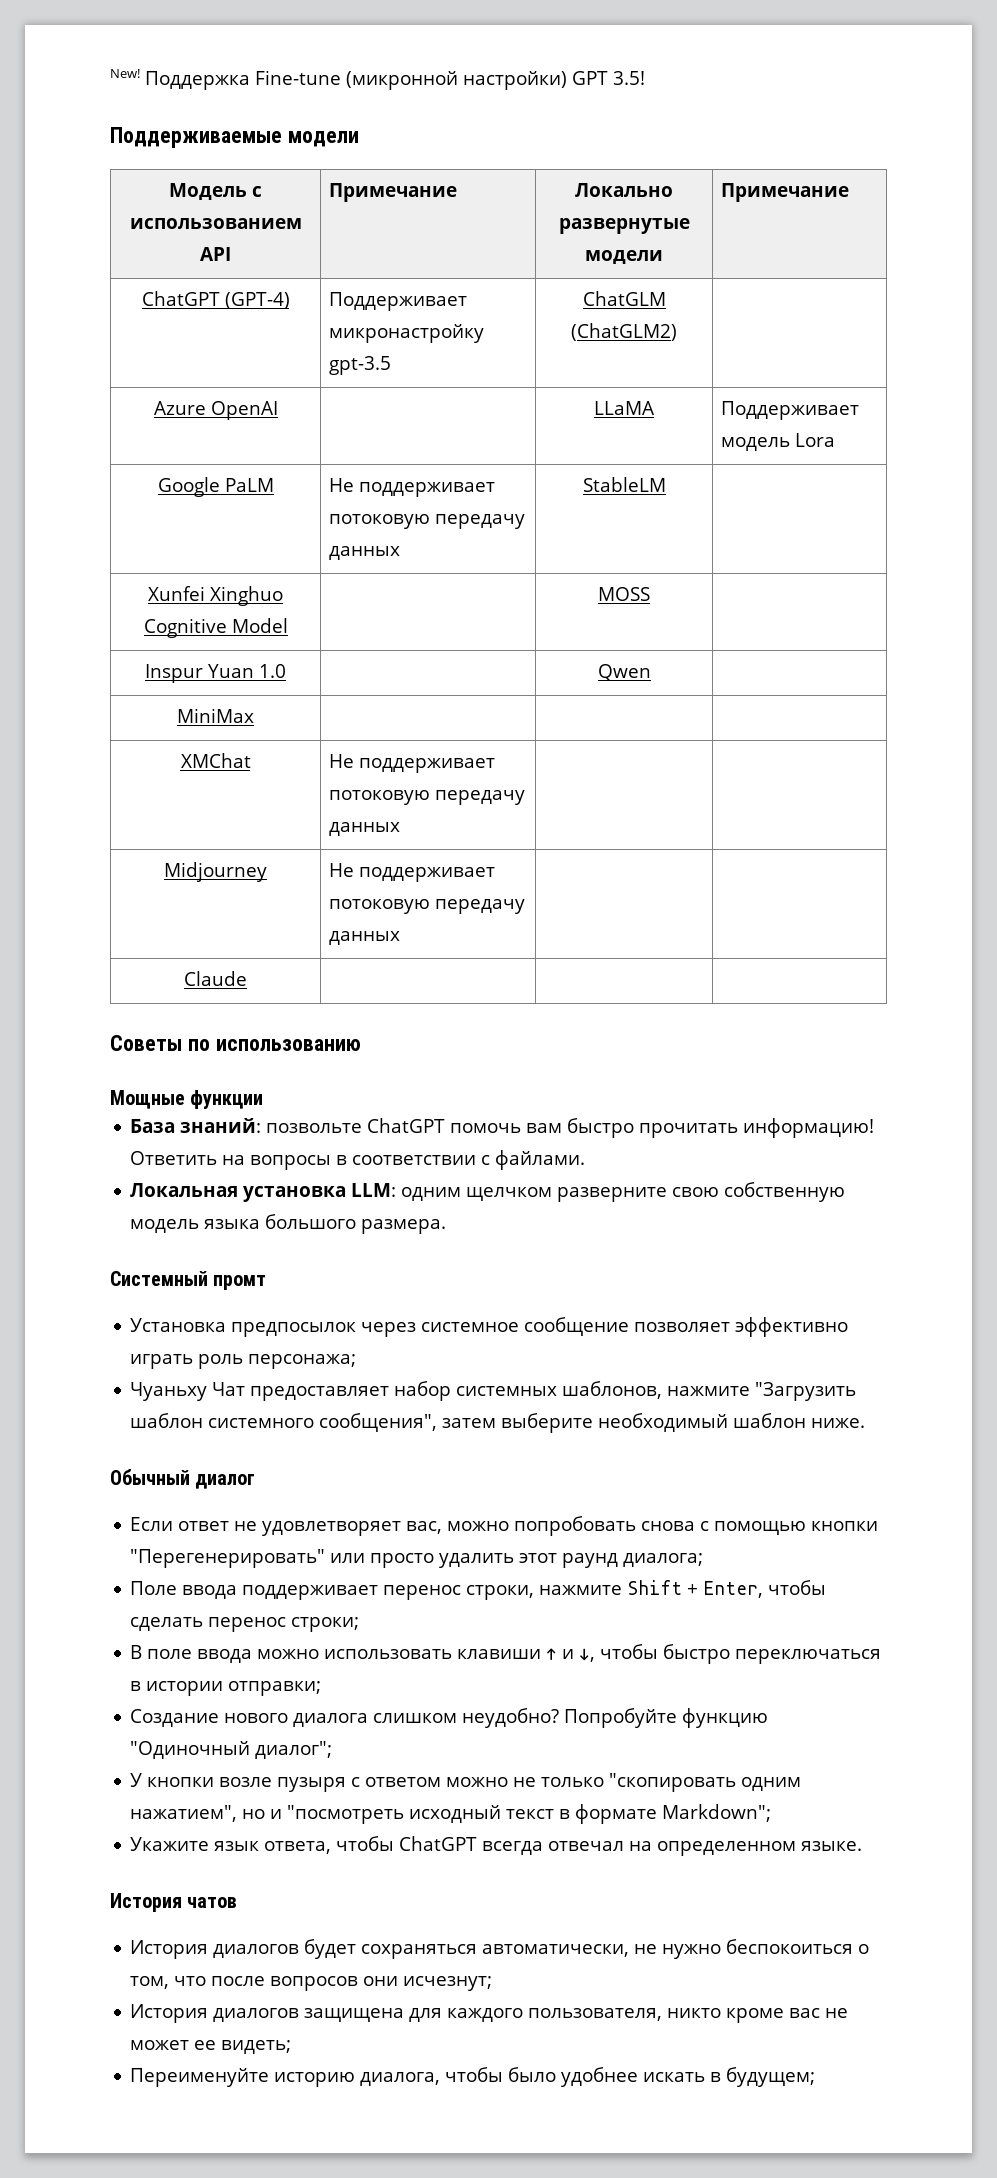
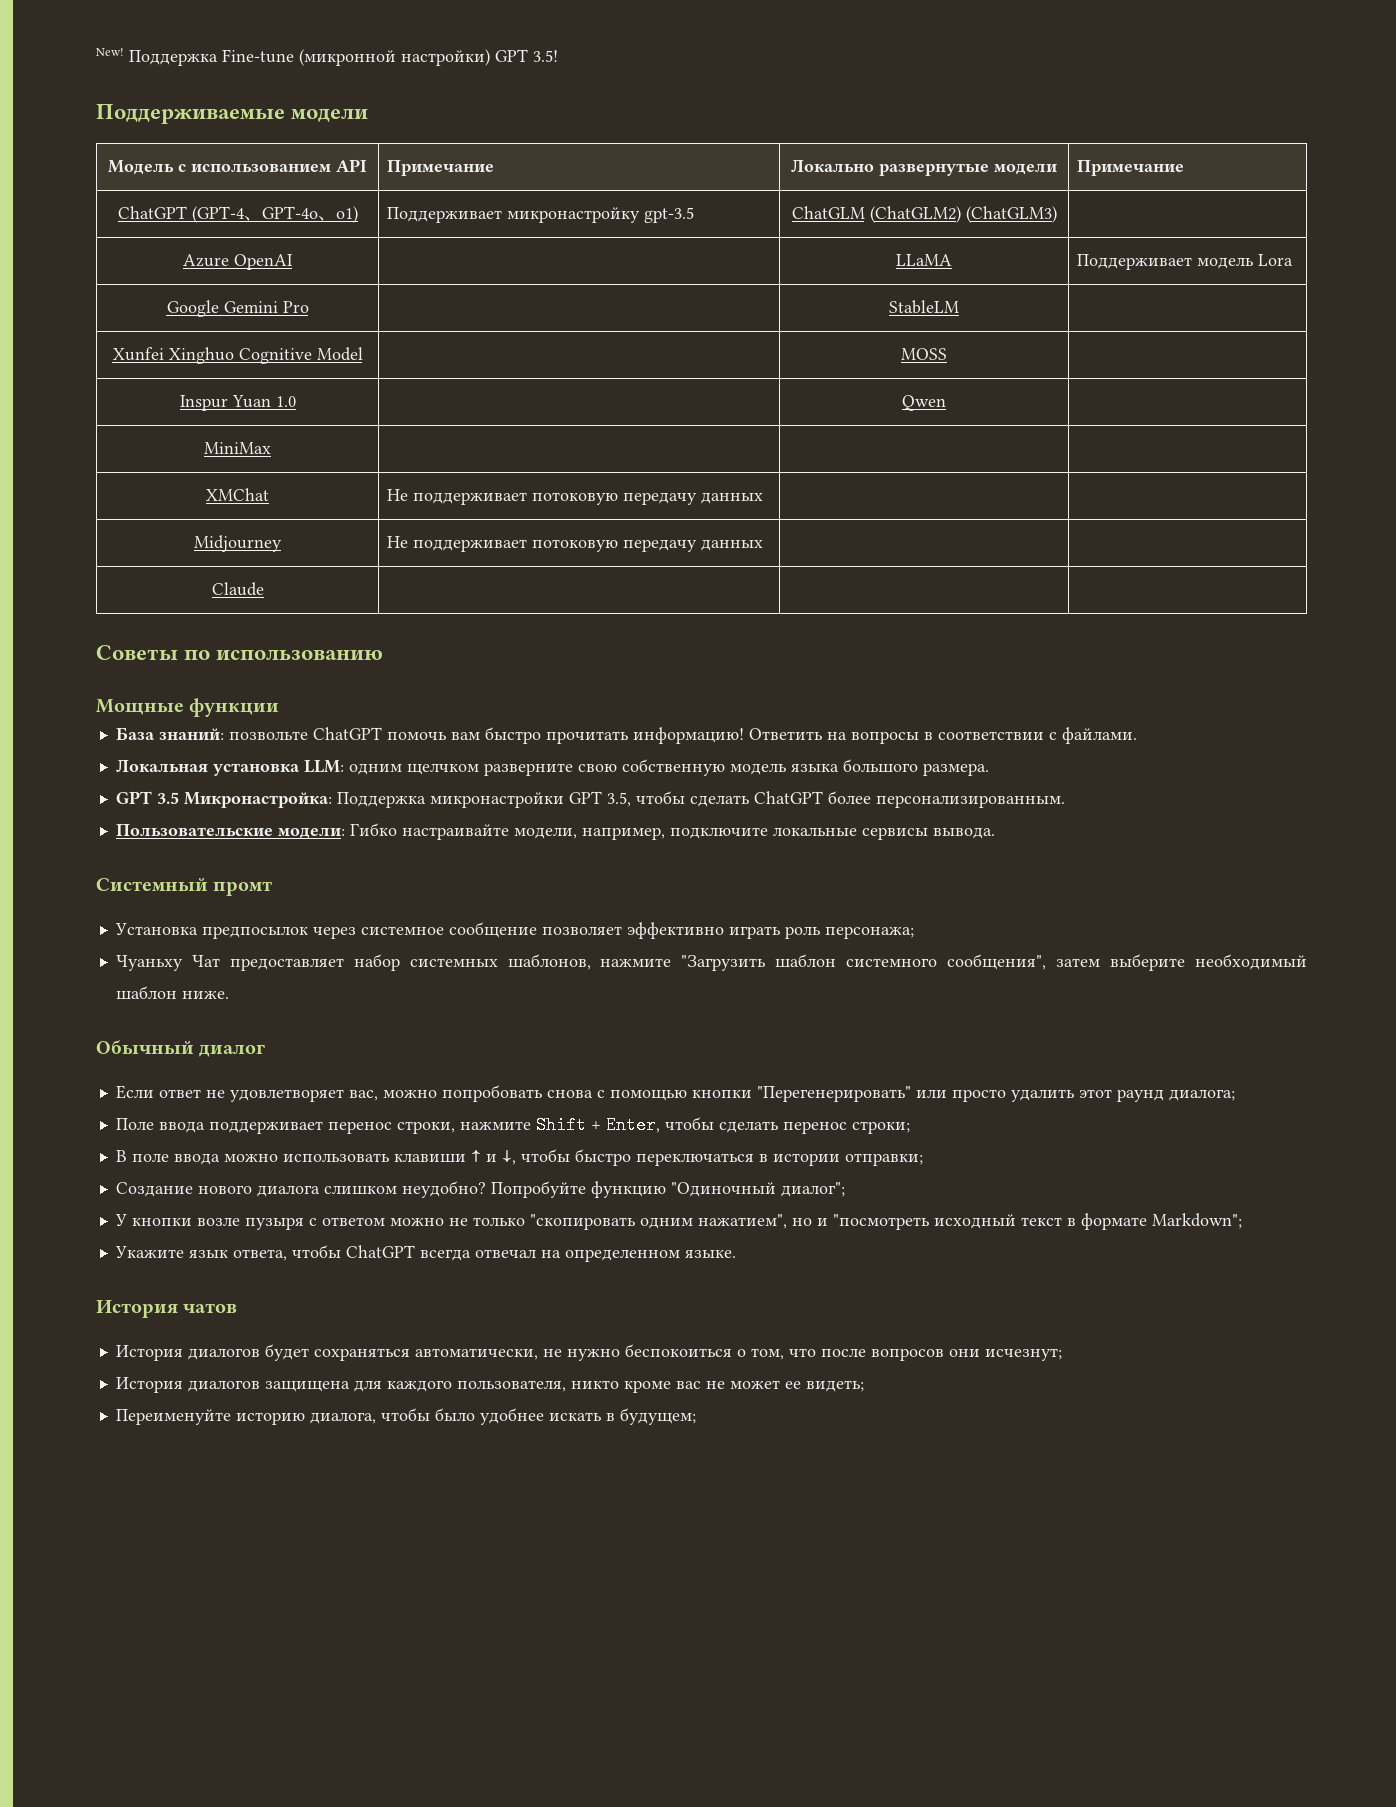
[224,292,290,309] (GPT-4) -> [191,206,358,223] (GPT-4、GPT-4o、o1)
(677, 332) none -> [965,206,1057,223] (ChatGLM3)
[224,478,274,492] [328,478,495,497] [328,514,525,529] [328,546,400,560] PaLM | Не поддерживает потоковую передачу данных -> [223,301,309,313] Gemini Pro |
(447, 1226) none -> [115,791,1065,808] [115,823,995,840] // GPT 3.5 Микронастройка: Поддержка микронастройки GPT 3.5, чтобы сделать ChatGPT более персонализированным. // Пользовательские модели: Гибко настраивайте модели, например, подключите локальные сервисы вывода.

